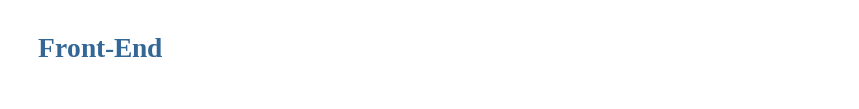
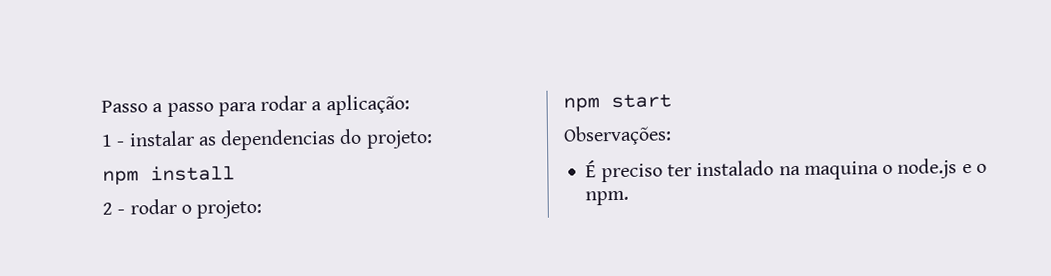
[38,38,162,57] Front-End -> [101,94,410,118] [101,128,433,151] [102,165,235,185] [102,198,263,219] [563,93,672,112] [563,125,672,146] [585,158,987,183] [585,190,630,206] Passo a passo para rodar a aplicação: // 1 - instalar as dependencias do projeto: // npm install // 2 - rodar o projeto: // npm start // Observações: // É preciso ter instalado na maquina o node.js e o npm.

